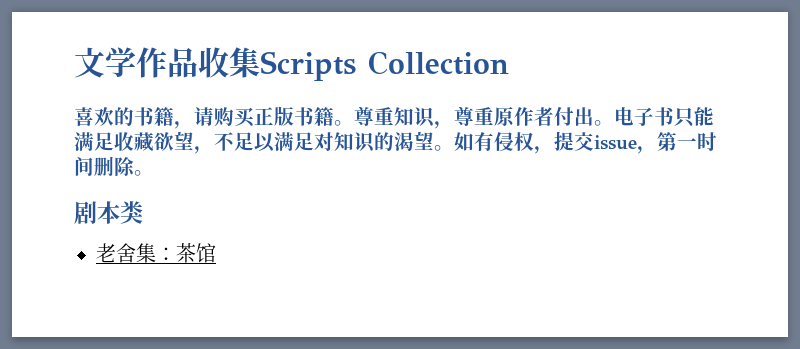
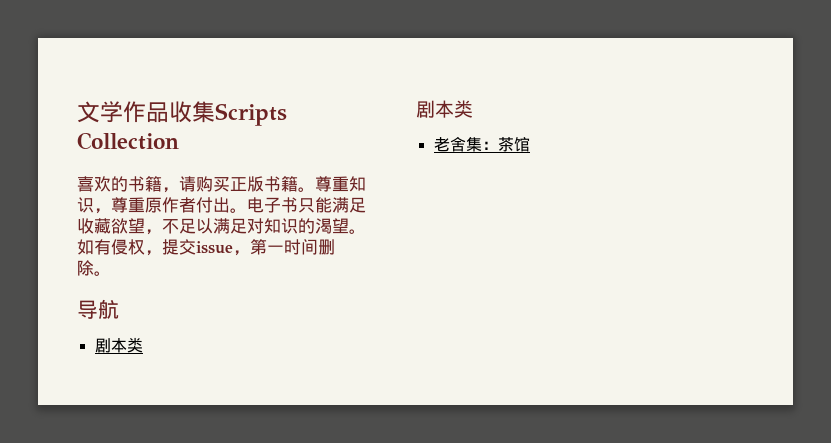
(154, 173) none -> [77,299,119,319] [94,337,143,353] // 导航 // 剧本类

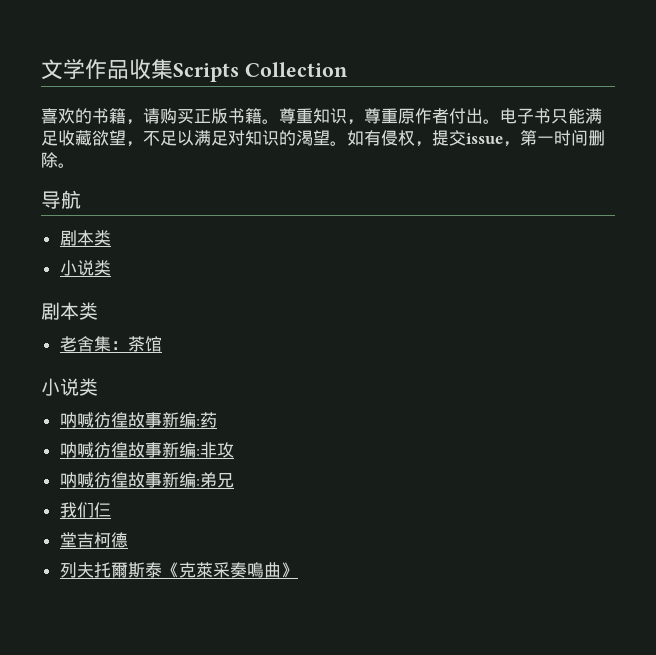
(143, 345) none -> [59,260,111,276] // 小说类
(530, 144) none -> [41,378,98,396] [59,412,217,428] [59,442,234,458] [59,472,234,488] [59,502,111,518] [59,532,128,548] [59,562,298,578] // 小说类 // 呐喊彷徨故事新编:药 // 呐喊彷徨故事新编:非攻 // 呐喊彷徨故事新编:弟兄 // 我们仨 // 堂吉柯德 // 列夫托爾斯泰《克萊采奏鳴曲》

